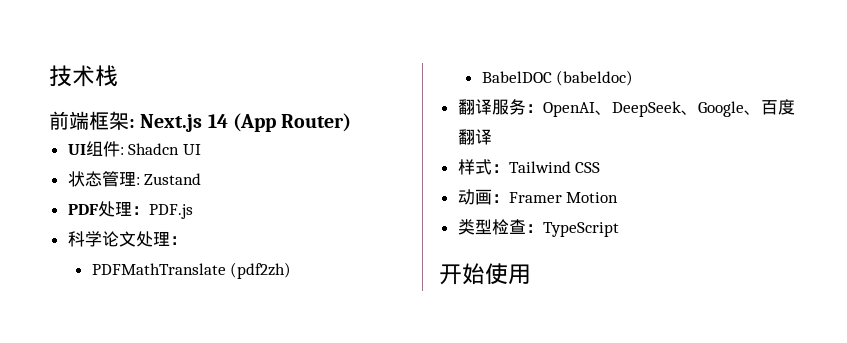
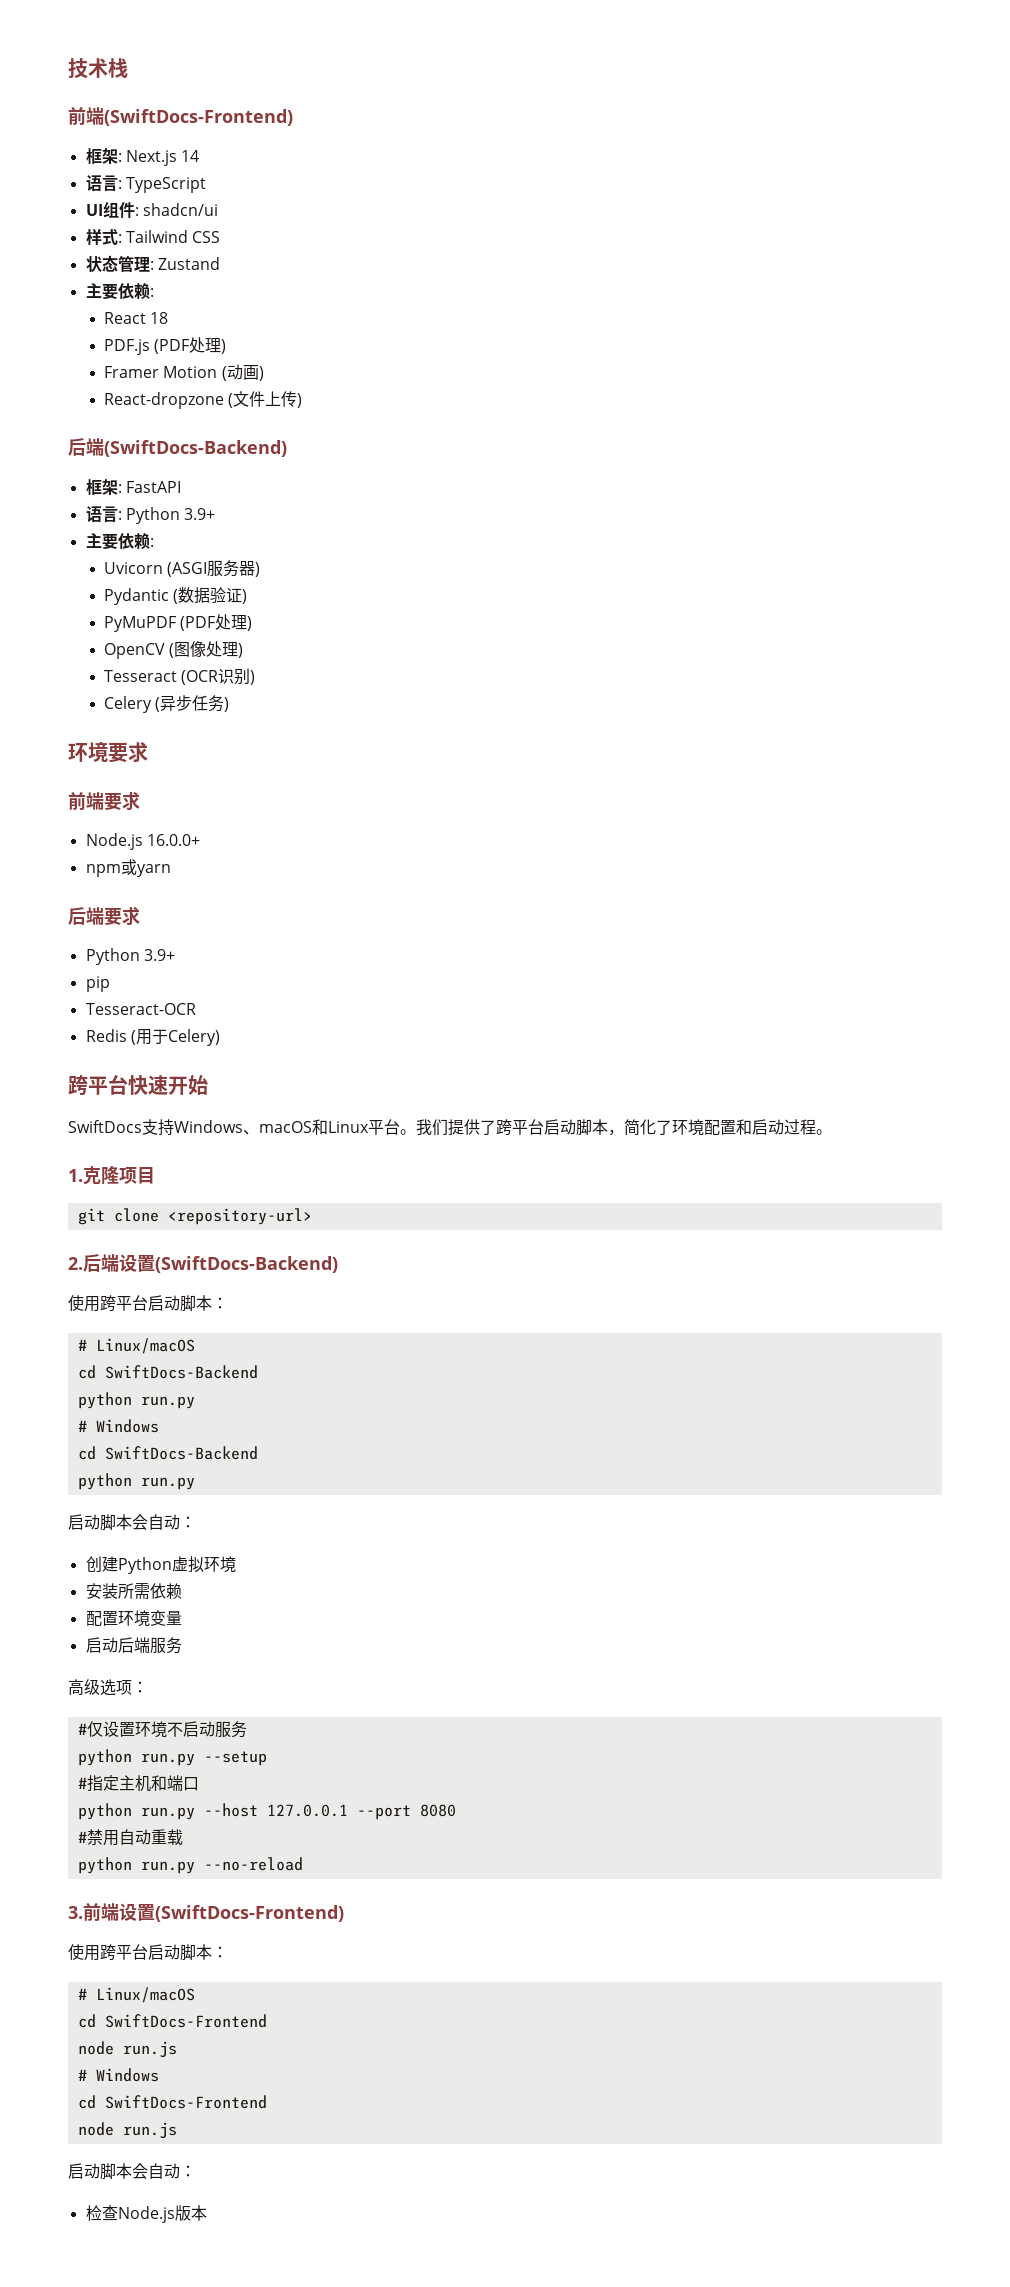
(89, 120) none -> [104,109,293,126] (SwiftDocs-Frontend) //
[232,113,352,132] (App Router) -> [85,175,206,193] // 语言: TypeScript
[128,143,201,155] Shadcn UI -> [142,203,218,216] [85,228,221,245] shadcn/ui // 样式: Tailwind CSS
[67,201,193,219] [67,231,187,247] [91,262,292,279] [481,70,634,86] [457,99,795,117] [457,129,492,145] [457,159,601,175] [457,189,619,205] [457,219,619,237] [439,263,531,285] PDF处理：PDF.js // 科学论文处理： // PDFMathTranslate (pdf2zh) // BabelDOC (babeldoc) // 翻译服务：OpenAI、DeepSeek、Google、百度翻译 // 样式：Tailwind CSS // 动画：Framer Motion // 类型检查：TypeScript // 开始使用 -> [85,282,154,300] [103,312,169,324] [103,337,227,355] [103,364,264,381] [103,391,303,409] [68,438,287,457] [85,479,181,496] [85,506,216,524] [85,532,154,550] [103,560,261,577] [103,587,248,605] [103,614,253,632] [103,641,244,659] [103,668,256,685] [103,695,230,713] [68,742,148,763] [68,791,140,811] [85,833,200,850] [85,859,171,877] [68,906,140,926] [85,948,175,965] [85,976,110,992] [85,1003,196,1015] [85,1029,220,1046] [68,1075,208,1095] [68,1119,832,1136] [68,1166,155,1185] [77,1208,312,1225] [68,1254,338,1273] [68,1295,228,1312] [77,1338,195,1354] [77,1365,258,1379] [77,1392,195,1409] [77,1419,159,1433] [77,1446,258,1460] [77,1473,195,1490] [68,1514,196,1531] [85,1556,236,1574] [85,1583,182,1599] [85,1610,182,1627] [85,1637,182,1654] [68,1679,148,1696] [77,1721,247,1738] [77,1749,267,1766] [77,1775,199,1792] [77,1803,456,1820] [77,1829,183,1846] [77,1857,303,1874] [68,1903,344,1922] [68,1944,228,1961] [77,1987,195,2003] [77,2014,267,2028] [77,2041,177,2058] [77,2068,159,2082] [77,2095,267,2109] [77,2122,177,2139] [68,2163,196,2180] [85,2205,207,2223] 主要依赖: // React 18 // PDF.js (PDF处理) // Framer Motion (动画) // React-dropzone (文件上传) // 后端(SwiftDocs-Backend) // 框架: FastAPI // 语言: Python 3.9+ // 主要依赖: // Uvicorn (ASGI服务器) // Pydantic (数据验证) // PyMuPDF (PDF处理) // OpenCV (图像处理) // Tesseract (OCR识别) // Celery (异步任务) // 环境要求 // 前端要求 // Node.js 16.0.0+ // npm或yarn // 后端要求 // Python 3.9+ // pip // Tesseract-OCR // Redis (用于Celery) // 跨平台快速开始 // SwiftDocs支持Windows、macOS和Linux平台。我们提供了跨平台启动脚本，简化了环境配置和启动过程。 // 1.克隆项目 // git clone <repository-url> // 2.后端设置(SwiftDocs-Backend) // 使用跨平台启动脚本： // # Linux/macOS // cd SwiftDocs-Backend // python run.py // # Windows // cd SwiftDocs-Backend // python run.py // 启动脚本会自动： // 创建Python虚拟环境 // 安装所需依赖 // 配置环境变量 // 启动后端服务 // 高级选项： // #仅设置环境不启动服务 // python run.py --setup // #指定主机和端口 // python run.py --host 127.0.0.1 --port 8080 // #禁用自动重载 // python run.py --no-reload // 3.前端设置(SwiftDocs-Frontend) // 使用跨平台启动脚本： // # Linux/macOS // cd SwiftDocs-Frontend // node run.js // # Windows // cd SwiftDocs-Frontend // node run.js // 启动脚本会自动： // 检查Node.js版本

